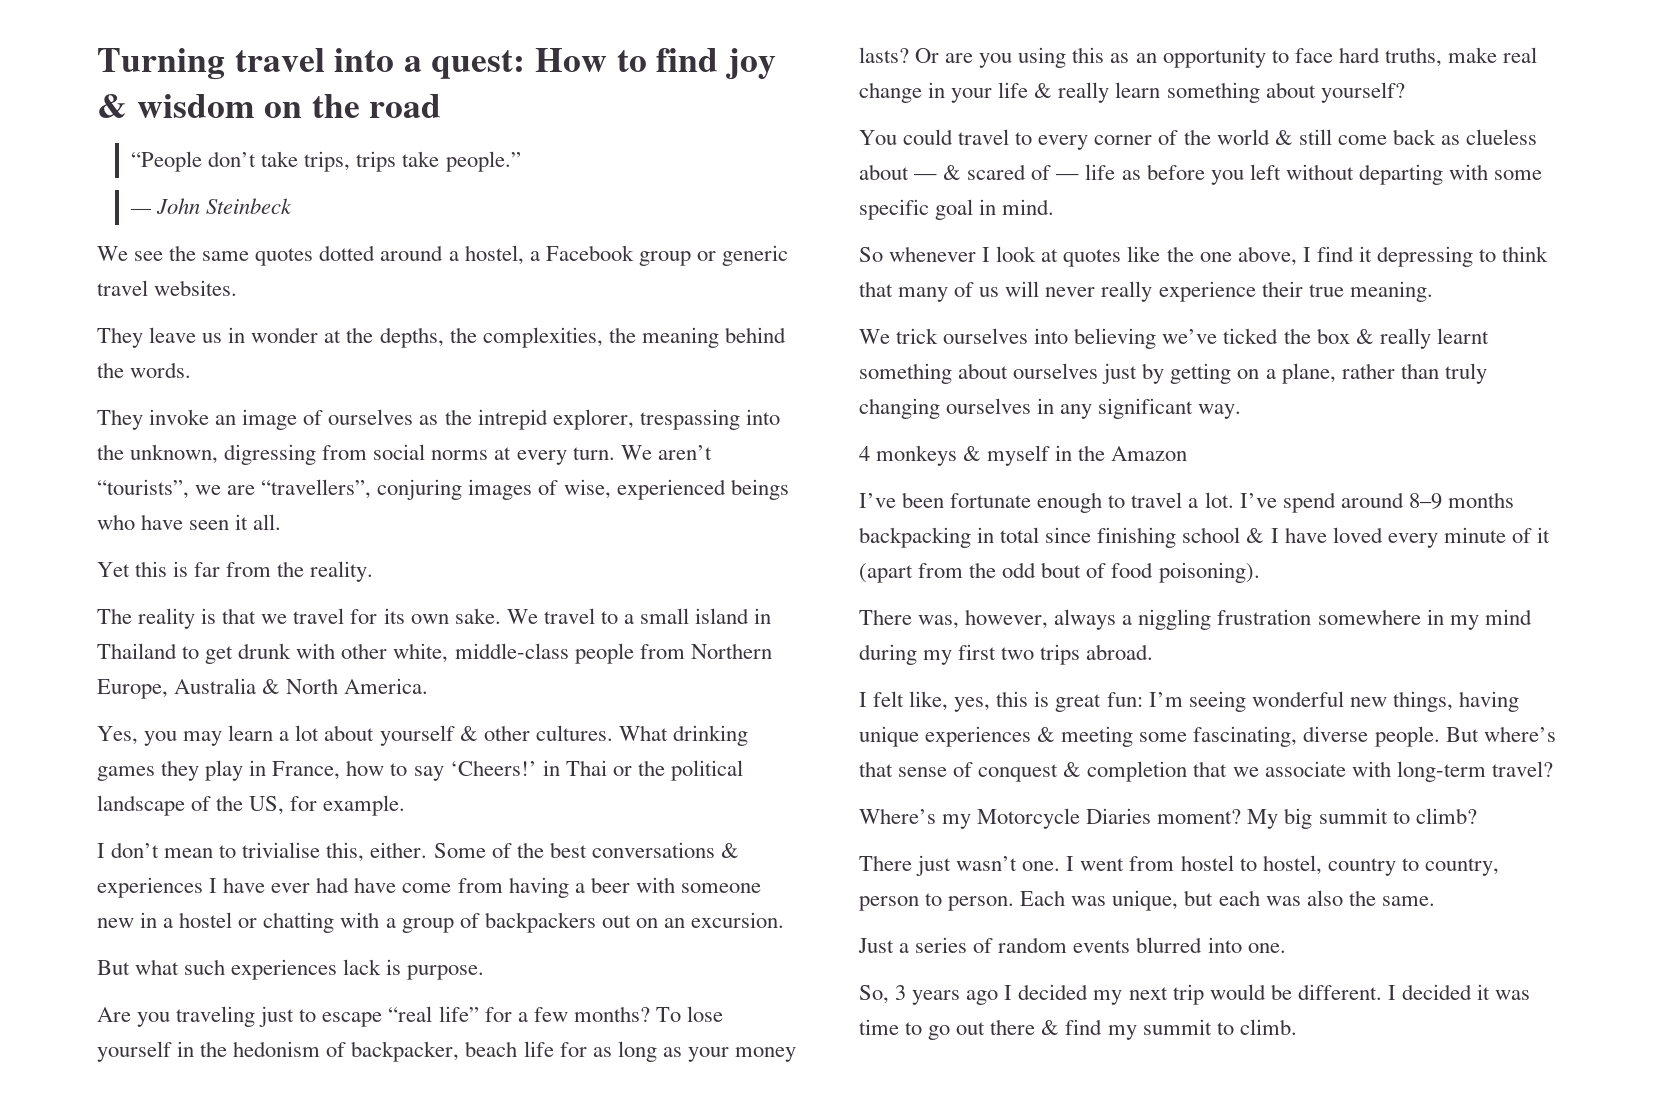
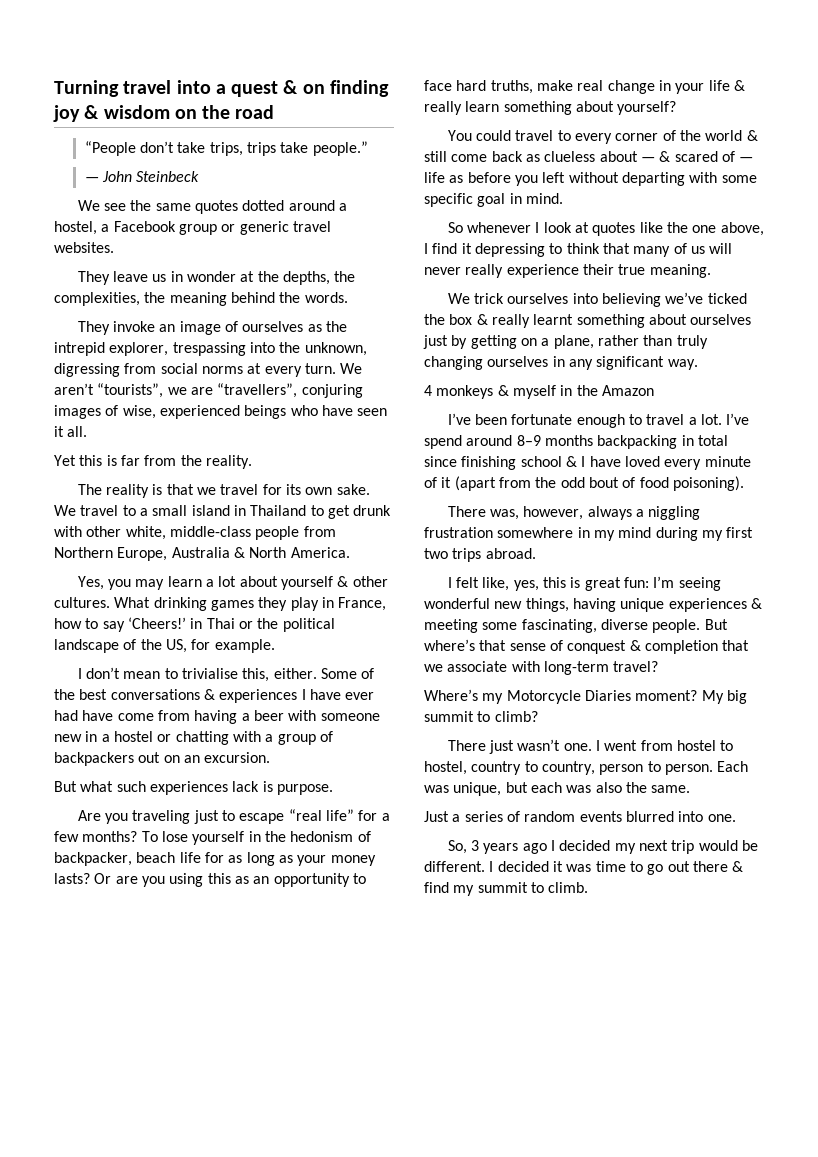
[431,48,719,79] quest: How to find -> [231,80,389,97] quest & on finding

